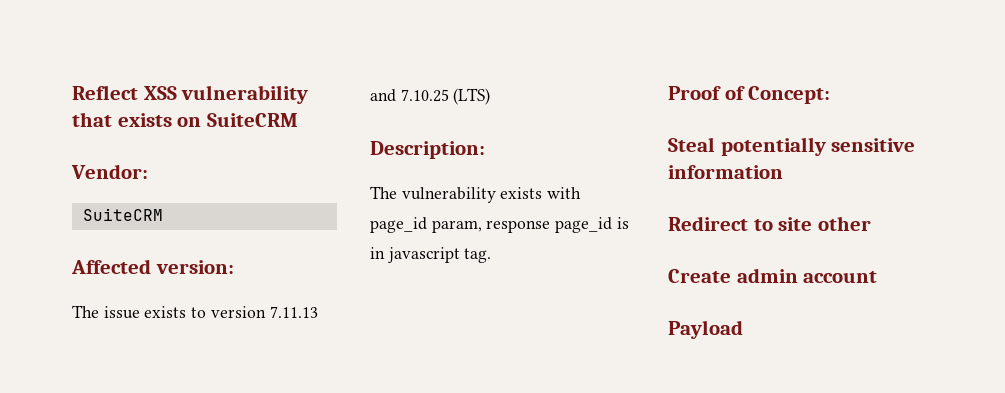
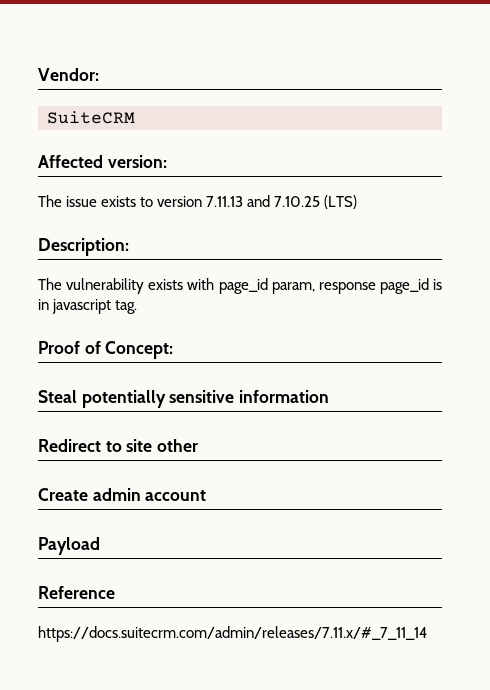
[72,85,309,104] [72,112,299,127] Reflect XSS vulnerability that exists on SuiteCRM // -> (38, 74) none
(743, 329) none -> [38,586,115,599] [38,626,427,642] // Reference // https://docs.suitecrm.com/admin/releases/7.11.x/#_7_11_14

